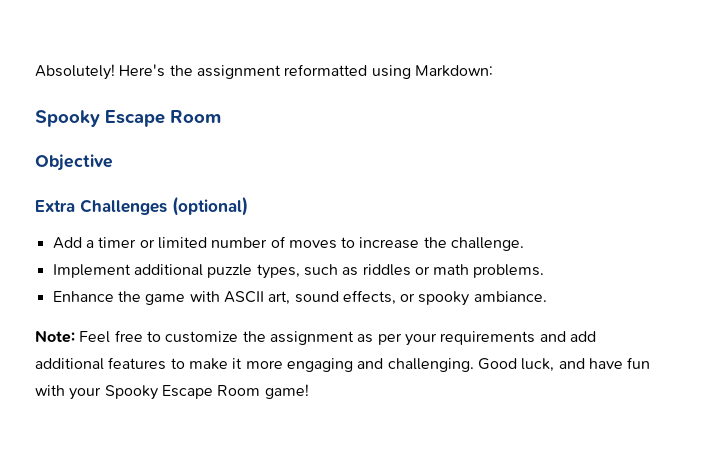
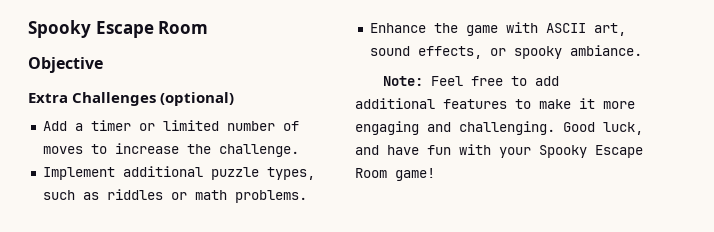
[35,64,493,80] Absolutely! Here's the assignment reformatted using Markdown: // -> (28, 29) none
[165,331,566,346] customize the assignment as per your requirements and -> (528, 81) none

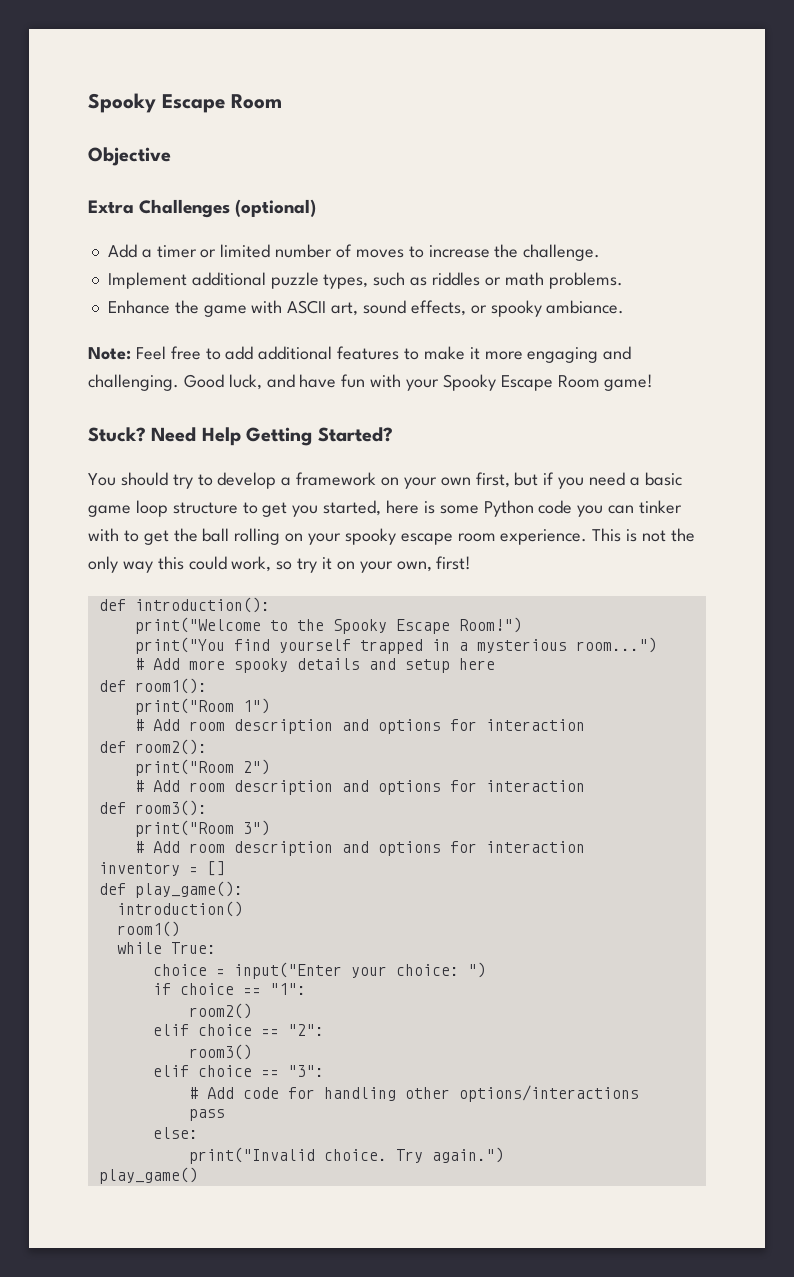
(435, 174) none -> [88,427,393,446] [88,472,682,489] [88,500,683,517] [88,528,695,545] [88,556,472,573] [98,597,270,613] [134,617,522,634] [134,637,657,654] [134,658,495,673] [98,678,207,694] [134,698,270,715] [134,719,585,734] [98,739,207,755] [134,759,270,776] [134,780,585,795] [98,800,207,816] [134,820,270,837] [134,841,585,856] [98,861,225,876] [98,881,243,898] [116,901,243,917] [116,921,180,937] [116,942,216,954] [152,962,486,979] [152,983,306,995] [188,1003,252,1019] [152,1024,324,1036] [188,1044,252,1060] [152,1065,324,1077] [188,1085,639,1102] [188,1109,225,1121] [152,1127,198,1139] [188,1147,504,1164] [98,1167,198,1184] // Stuck? Need Help Getting Started? // You should try to develop a framework on your own first, but if you need a basic game loop structure to get you started, here is some Python code you can tinker with to get the ball rolling on your spooky escape room experience. This is not the only way this could work, so try it on your own, first! // def introduction(): // print("Welcome to the Spooky Escape Room!") // print("You find yourself trapped in a mysterious room...") // # Add more spooky details and setup here // def room1(): // print("Room 1") // # Add room description and options for interaction // def room2(): // print("Room 2") // # Add room description and options for interaction // def room3(): // print("Room 3") // # Add room description and options for interaction // inventory = [] // def play_game(): // introduction() // room1() // while True: // choice = input("Enter your choice: ") // if choice == "1": // room2() // elif choice == "2": // room3() // elif choice == "3": // # Add code for handling other options/interactions // pass // else: // print("Invalid choice. Try again.") // play_game()

